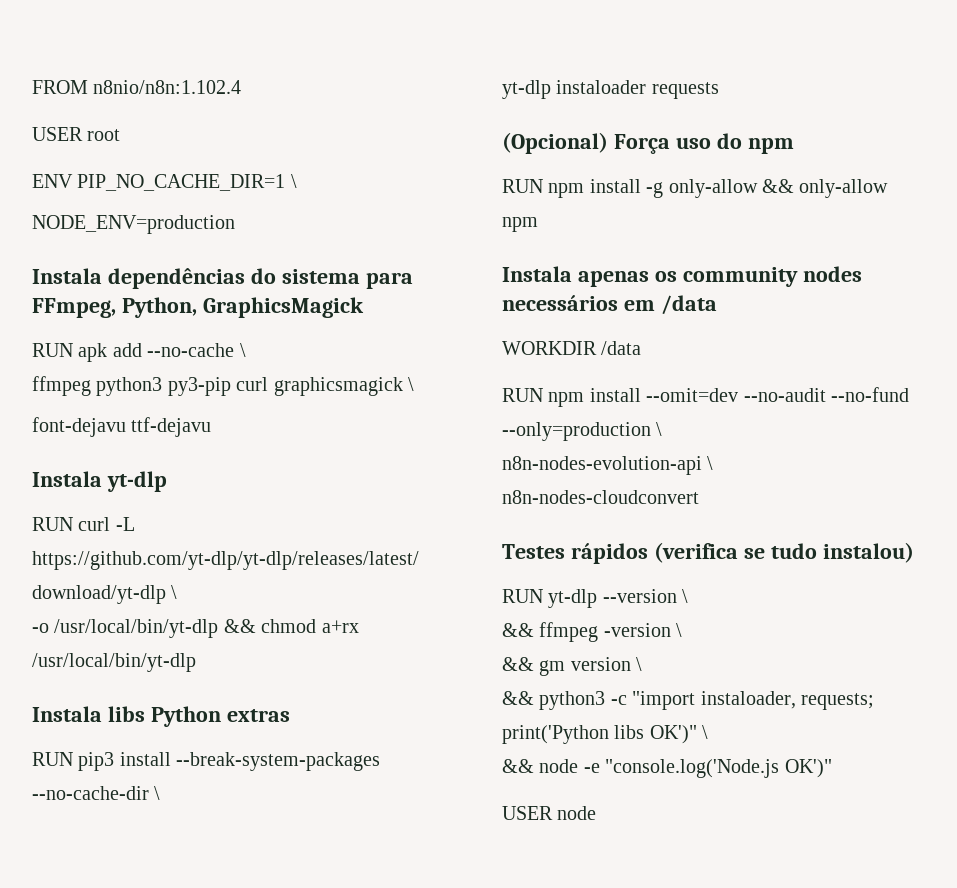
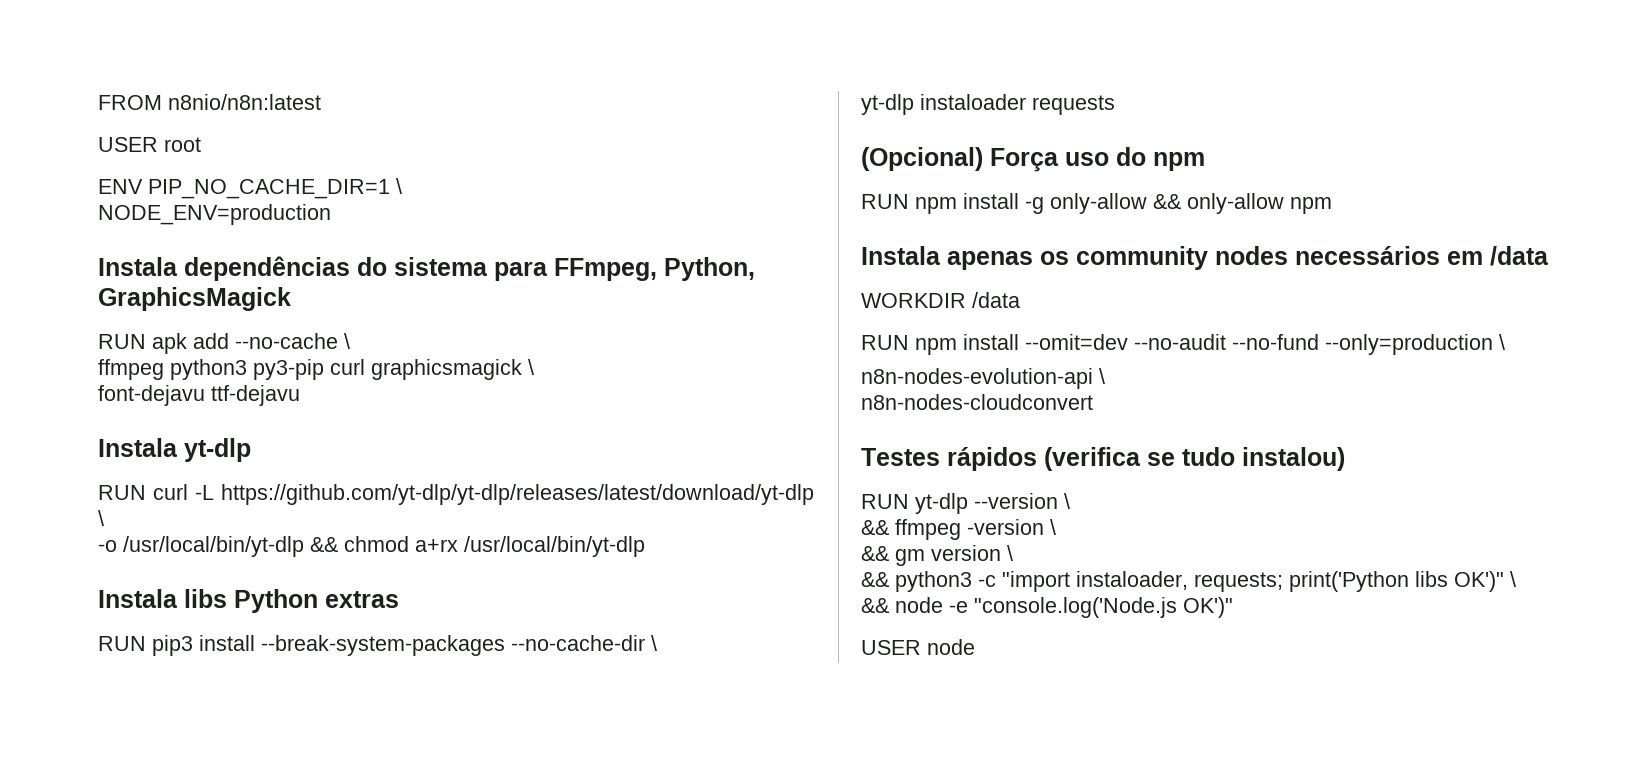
[93,80,242,94] n8nio/n8n:1.102.4 -> [168,94,321,110] n8nio/n8n:latest

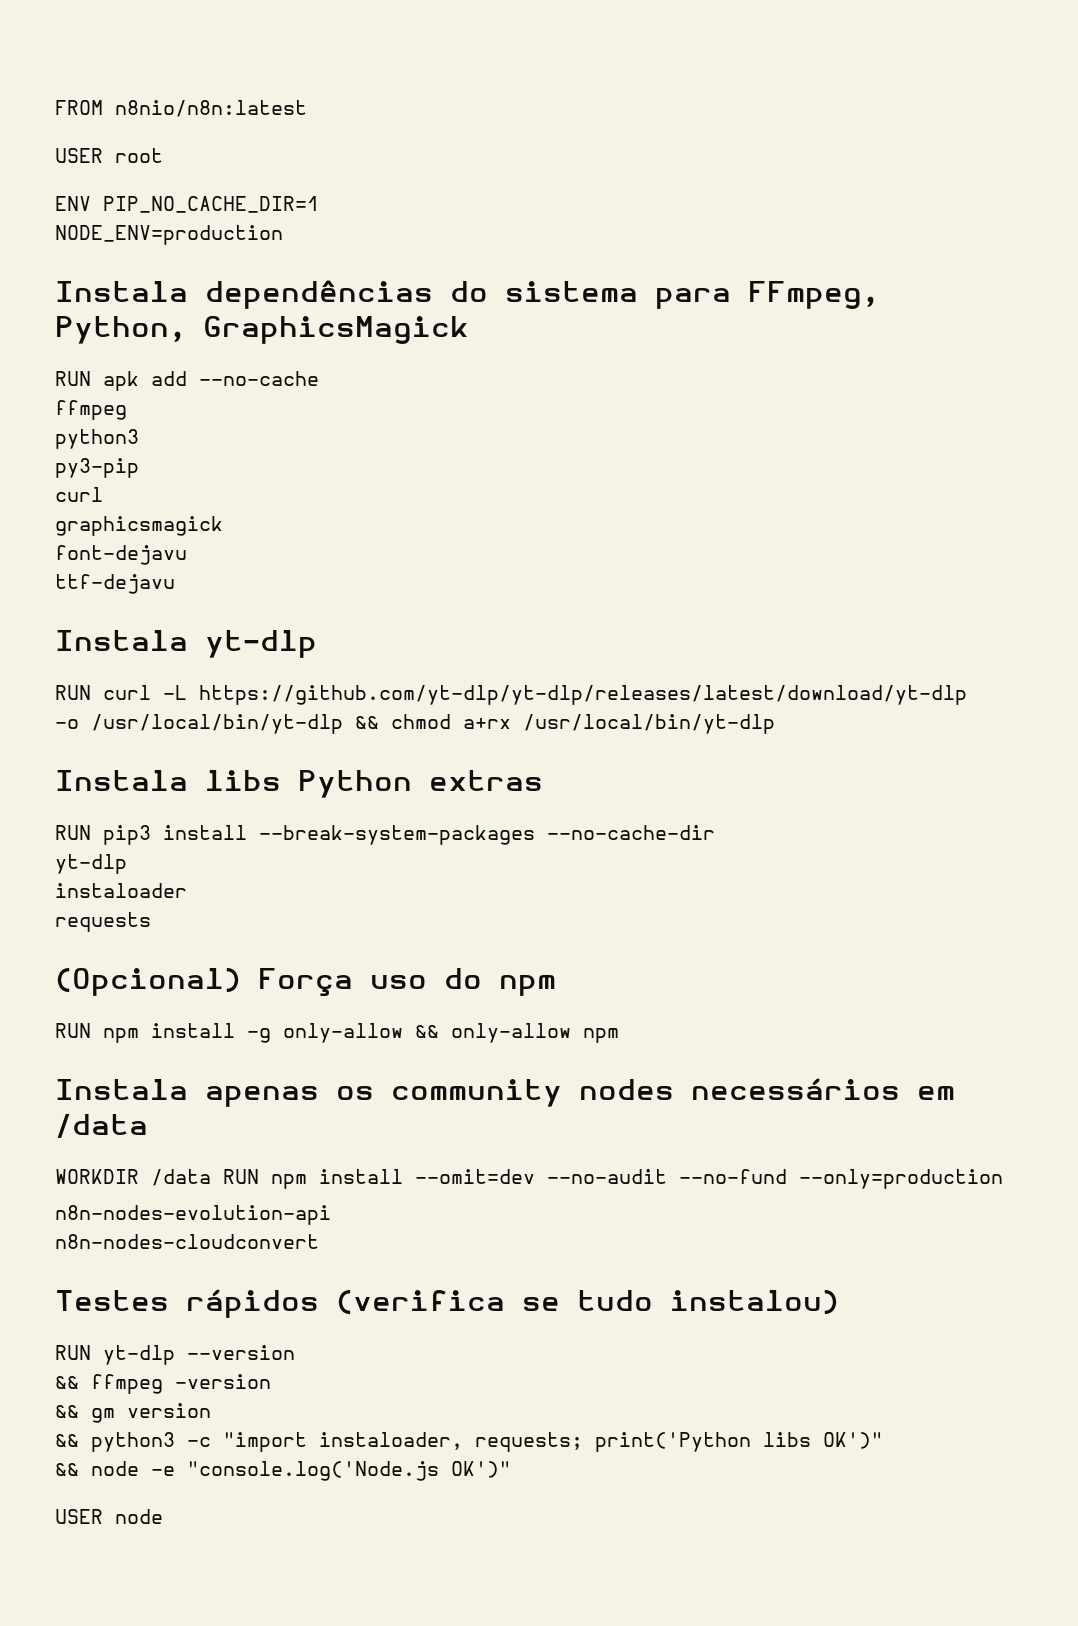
[396,178,402,194] \ -> (319, 204) none
[344,333,350,349] [98,359,247,380] \ // ffmpeg python3 -> [55,400,127,420] [55,429,139,449] // ffmpeg // python3 //
[330,359,365,375] curl -> [55,487,103,502] // curl //
[528,359,534,375] \ -> (223, 526) none
(205, 395) none -> (187, 555) //
[98,510,104,526] \ -> (967, 695) none
[651,635,657,651] [861,94,914,115] \ // yt-dlp -> [55,854,127,874] // yt-dlp //
(1026, 102) none -> (187, 890) //
(1020, 300) // -> (211, 1177) none
[1499,334,1505,350] \ -> (1003, 1179) none
[1099,368,1105,384] \ -> (331, 1215) none
[1064,493,1070,509] \ -> (295, 1352) none
[1050,519,1056,535] \ -> (271, 1381) none
[1007,545,1013,561] \ -> (211, 1410) none
[1510,571,1516,587] \ -> (883, 1440) none

